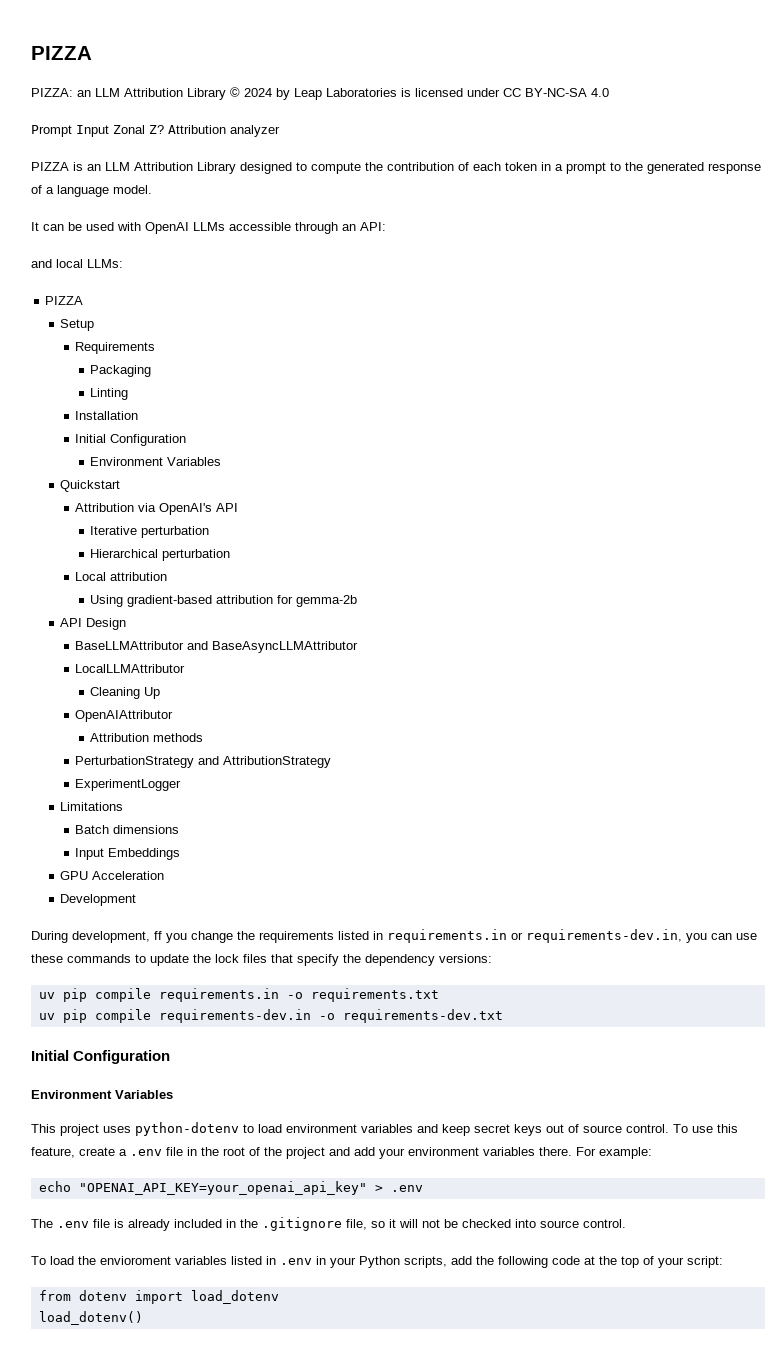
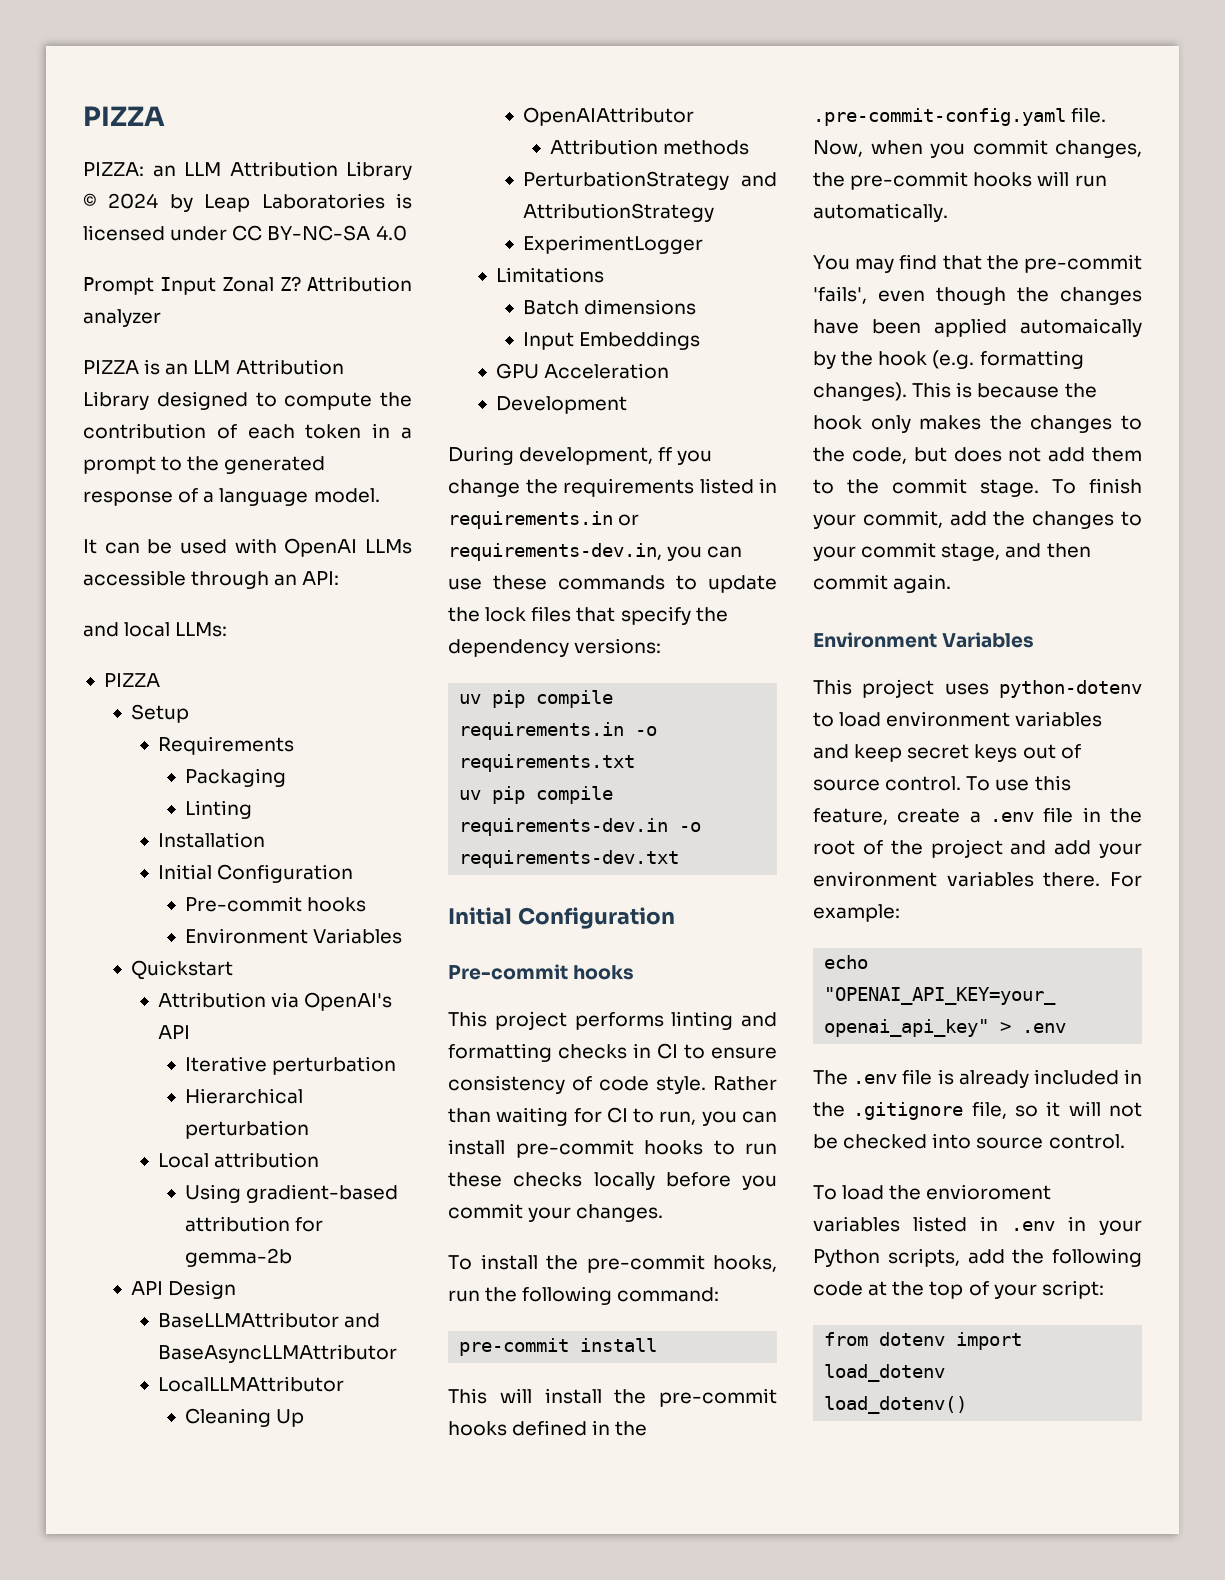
(187, 440) none -> [185,896,367,912] // Pre-commit hooks
(171, 1057) none -> [448,964,635,980] [448,1011,777,1030] [448,1043,777,1062] [448,1075,777,1094] [448,1107,777,1126] [448,1139,777,1158] [448,1172,777,1190] [448,1203,664,1222] [448,1254,777,1273] [448,1286,720,1305] [459,1338,658,1356] [448,1388,777,1407] [448,1420,648,1436] [813,107,1107,126] [813,139,1142,158] [813,171,1107,190] [813,203,948,222] [813,254,1142,273] [813,286,1142,305] [813,318,1142,337] [813,350,1084,369] [813,382,1097,401] [813,415,1142,433] [813,447,1142,464] [813,478,1142,497] [813,510,1142,529] [813,542,1091,561] [813,574,952,593] // Pre-commit hooks // This project performs linting and formatting checks in CI to ensure consistency of code style. Rather than waiting for CI to run, you can install pre-commit hooks to run these checks locally before you commit your changes. // To install the pre-commit hooks, run the following command: // pre-commit install // This will install the pre-commit hooks defined in the .pre-commit-config.yaml file. Now, when you commit changes, the pre-commit hooks will run automatically. // You may find that the pre-commit 'fails', even though the changes have been applied automaically by the hook (e.g. formatting changes). This is because the hook only makes the changes to the code, but does not add them to the commit stage. To finish your commit, add the changes to your commit stage, and then commit again.

